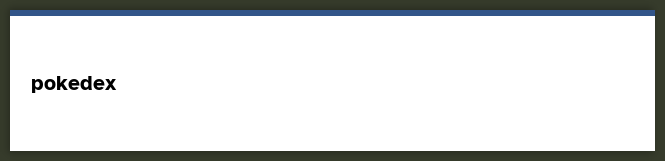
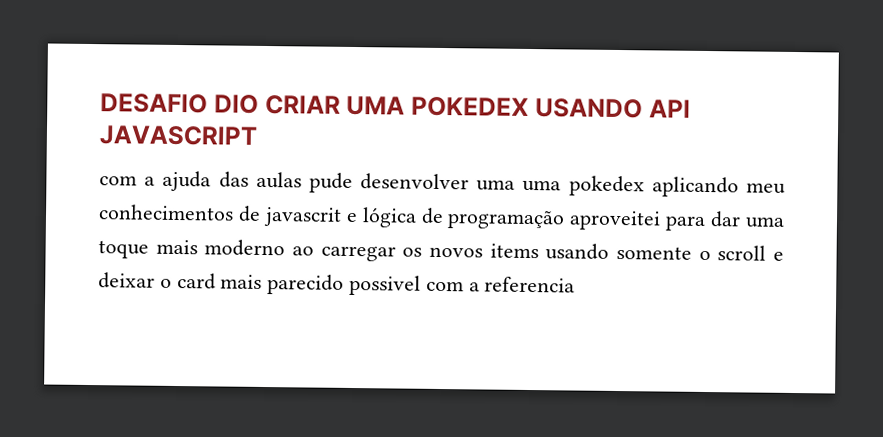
[31,76,117,93] pokedex -> [100,93,691,119] [99,125,258,146] [99,170,786,198] [98,204,785,231] [98,239,784,262] [98,272,576,296] DESAFIO DIO CRIAR UMA POKEDEX USANDO API JAVASCRIPT // com a ajuda das aulas pude desenvolver uma uma pokedex aplicando meu conhecimentos de javascrit e lógica de programação aproveitei para dar uma toque mais moderno ao carregar os novos items usando somente o scroll e deixar o card mais parecido possivel com a referencia

